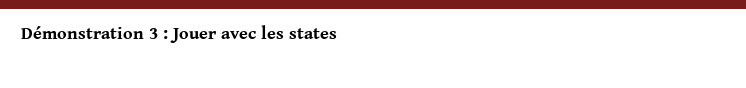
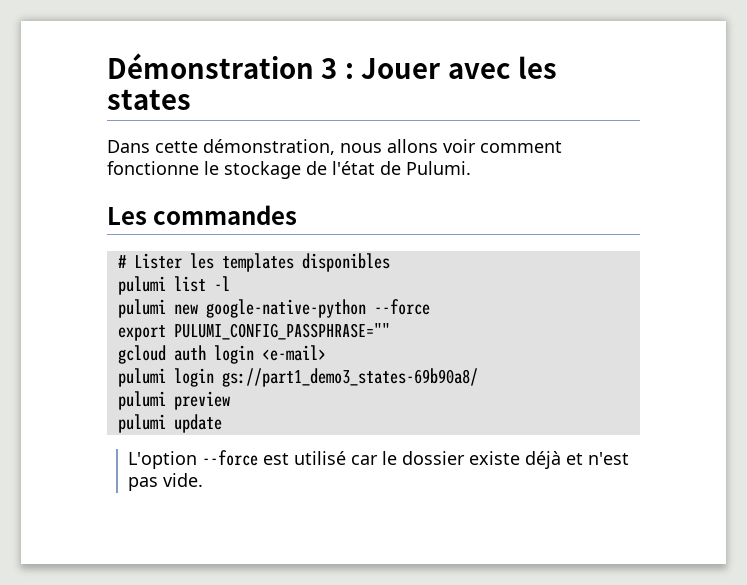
(337, 33) none -> [107,139,562,155] [107,161,471,179] [107,205,298,225] [117,253,390,272] [117,276,230,295] [117,299,430,318] [117,323,390,341] [117,345,326,364] [117,368,478,387] [117,391,230,410] [117,414,222,433] [128,450,630,469] [128,473,204,491] // Dans cette démonstration, nous allons voir comment fonctionne le stockage de l'état de Pulumi. // Les commandes // # Lister les templates disponibles // pulumi list -l // pulumi new google-native-python --force // export PULUMI_CONFIG_PASSPHRASE="" // gcloud auth login <e-mail> // pulumi login gs://part1_demo3_states-69b90a8/ // pulumi preview // pulumi update // L'option --force est utilisé car le dossier existe déjà et n'est pas vide.

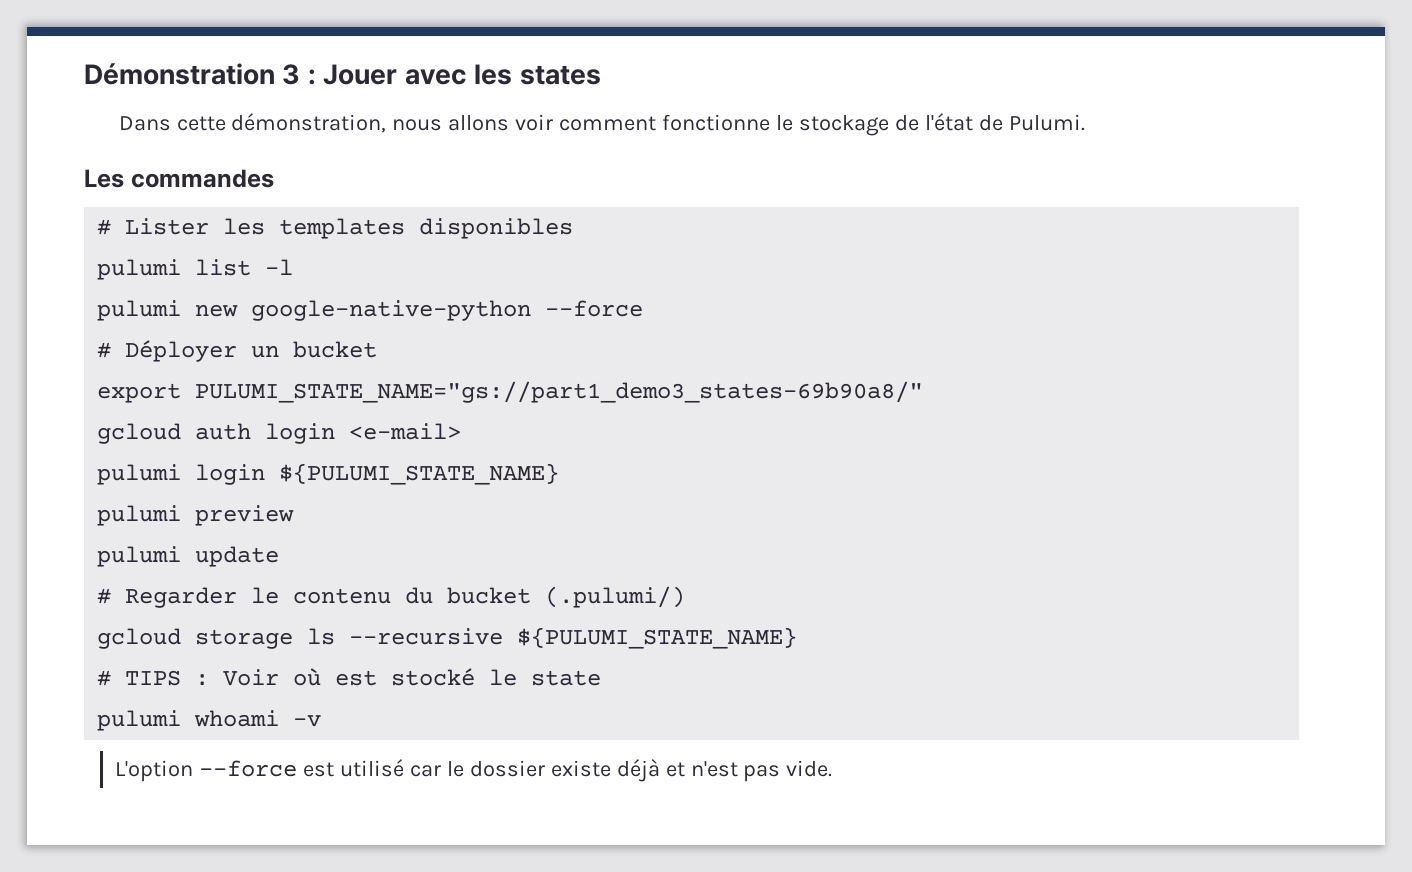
(430, 307) none -> [97,340,378,362] // # Déployer un bucket
[173,323,390,340] PULUMI_CONFIG_PASSPHRASE="" -> [195,381,924,403] PULUMI_STATE_NAME="gs://part1_demo3_states-69b90a8/"
[221,368,478,387] gs://part1_demo3_states-69b90a8/ -> [279,463,560,485] ${PULUMI_STATE_NAME}
(222, 423) none -> [97,586,686,608] [97,627,798,649] [97,668,602,686] [97,710,322,731] // # Regarder le contenu du bucket (.pulumi/) // gcloud storage ls --recursive ${PULUMI_STATE_NAME} // # TIPS : Voir où est stocké le state // pulumi whoami -v

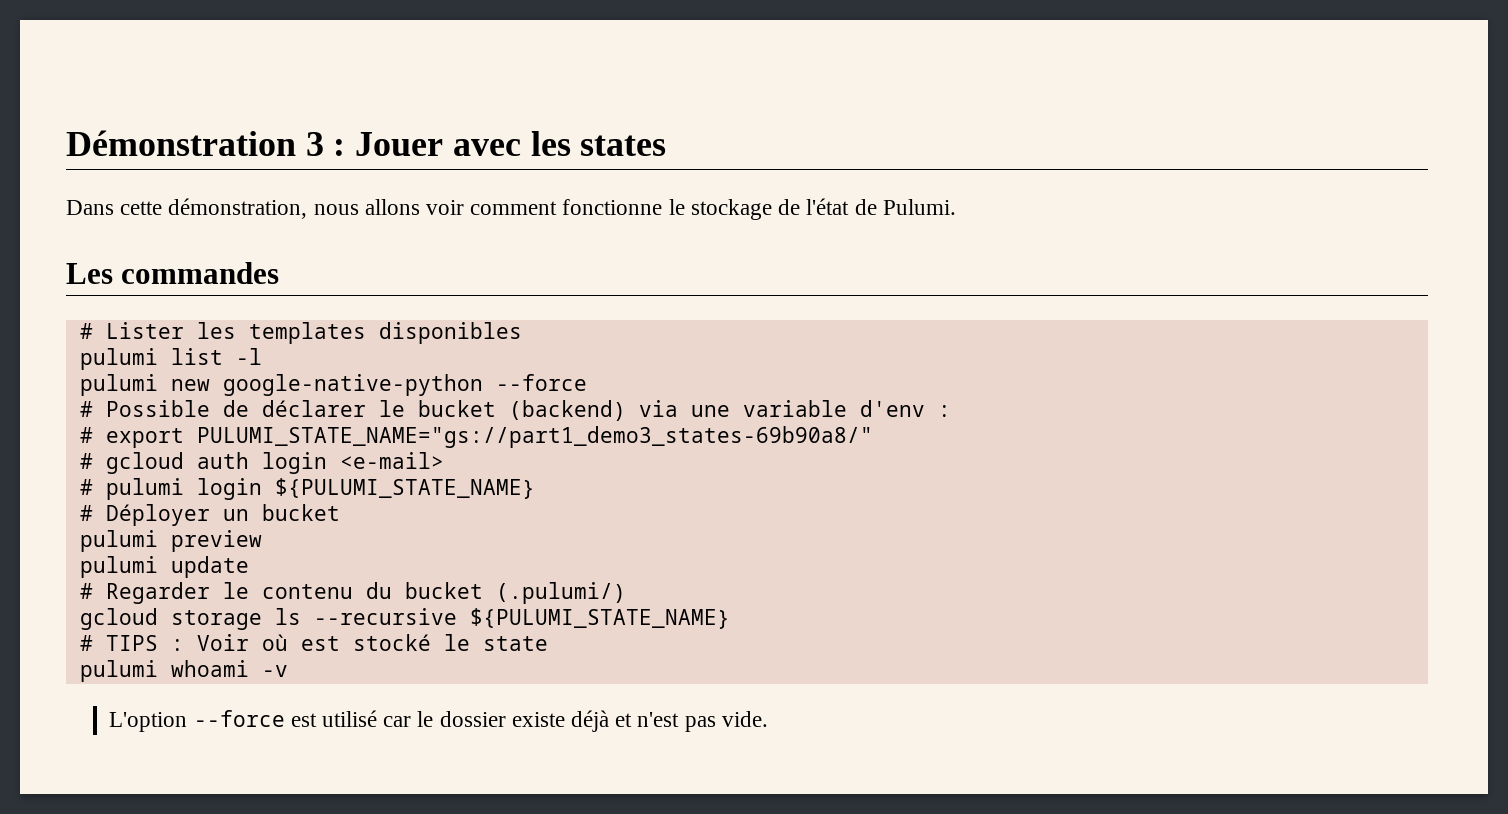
[125,340,378,362] Déployer un bucket // -> [105,400,951,421] [79,427,93,443] Possible de déclarer le bucket (backend) via une variable d'env : // #
(924, 392) none -> [79,453,93,469] #
(462, 431) none -> [79,479,93,495] #
(560, 474) none -> [79,504,340,526] // # Déployer un bucket

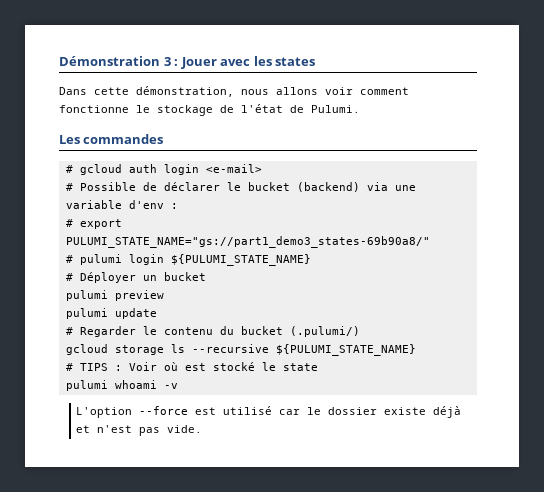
[105,322,522,344] [79,348,262,370] [79,374,587,396] Lister les templates disponibles // pulumi list -l // pulumi new google-native-python --force -> [79,164,262,175] gcloud auth login <e-mail>
[79,452,444,474] // # gcloud auth login <e-mail> -> (430, 242) none

